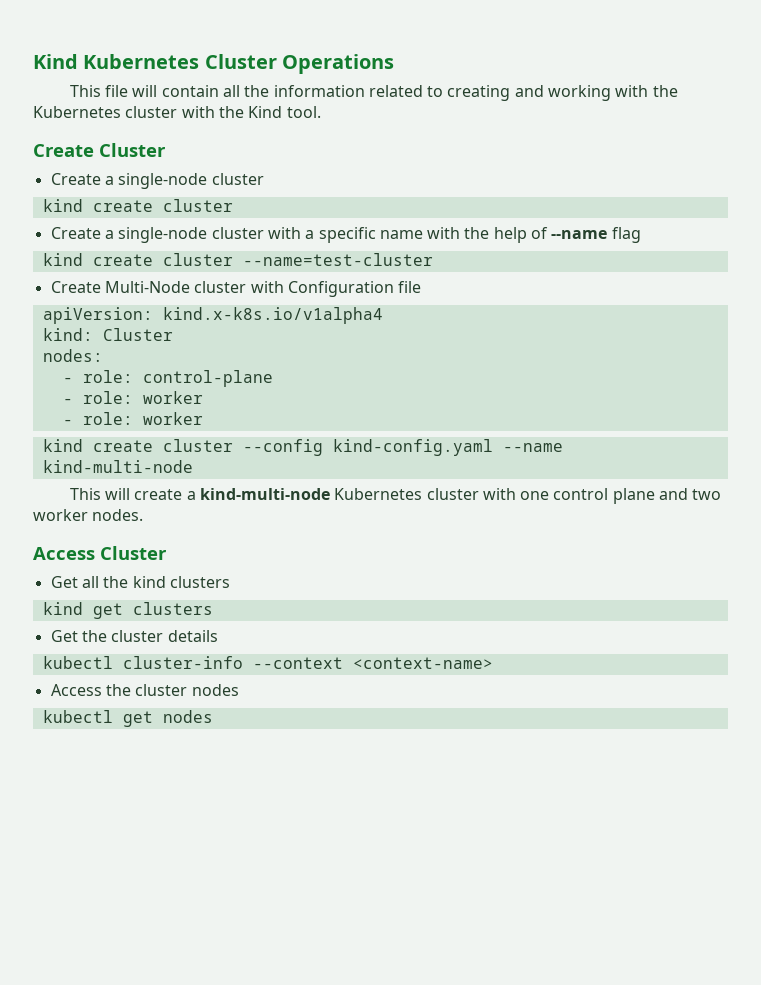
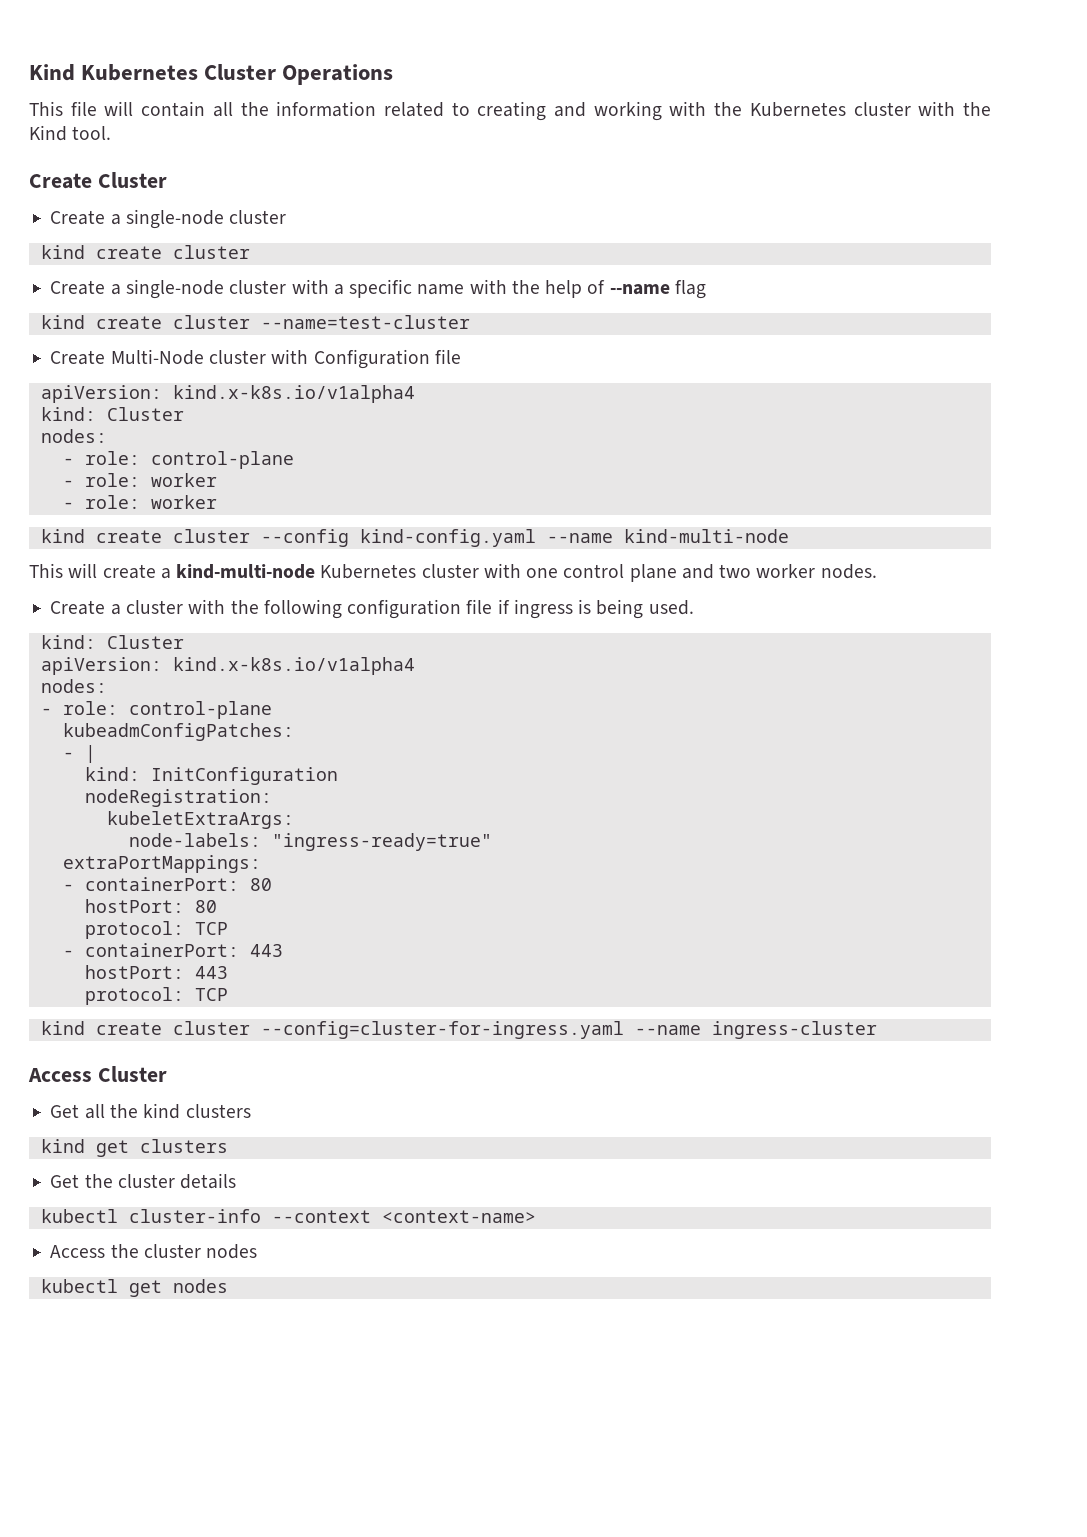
(144, 515) none -> [50,599,694,619] [40,635,184,649] [40,657,415,675] [40,679,107,693] [40,701,272,719] [62,723,294,741] [62,745,96,763] [84,767,338,785] [84,789,272,807] [106,811,294,829] [128,833,492,851] [62,855,261,873] [62,877,272,891] [84,899,217,913] [84,921,228,939] [62,943,283,957] [84,965,228,979] [84,987,228,1005] [40,1021,877,1039] // Create a cluster with the following configuration file if ingress is being used. // kind: Cluster // apiVersion: kind.x-k8s.io/v1alpha4 // nodes: // - role: control-plane // kubeadmConfigPatches: // - | // kind: InitConfiguration // nodeRegistration: // kubeletExtraArgs: // node-labels: "ingress-ready=true" // extraPortMappings: // - containerPort: 80 // hostPort: 80 // protocol: TCP // - containerPort: 443 // hostPort: 443 // protocol: TCP // kind create cluster --config=cluster-for-ingress.yaml --name ingress-cluster

